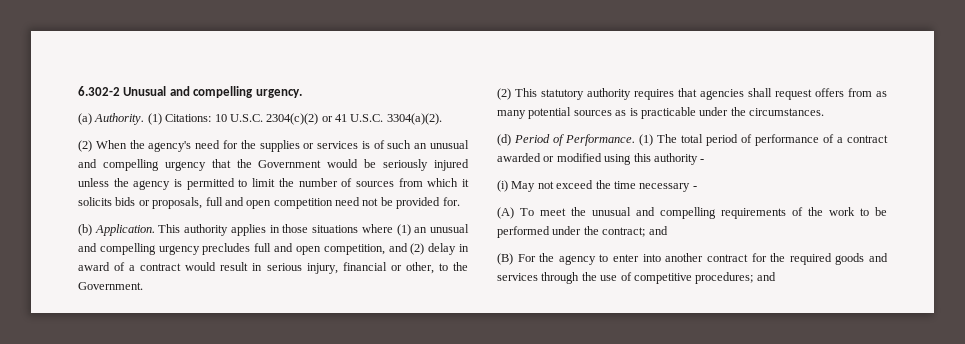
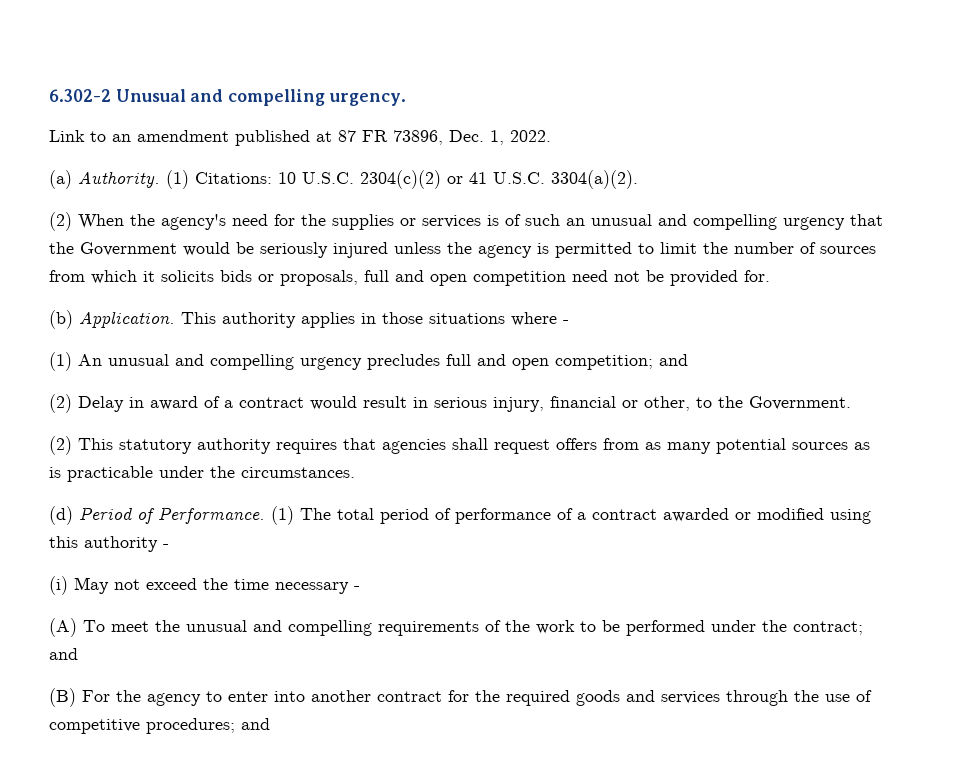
(302, 93) none -> [49,130,551,146] // Link to an amendment published at 87 FR 73896, Dec. 1, 2022.
[396,224,428,236] (1) an -> [563,320,569,324] [49,352,102,371] - // (1) An
[323,243,457,255] competition, and (2) delay -> [555,354,688,370] [49,394,124,413] competition; and // (2) Delay

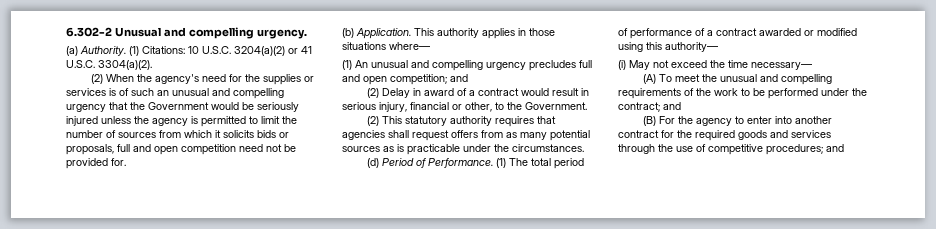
[49,130,551,146] // Link to an amendment published at 87 FR 73896, Dec. 1, 2022. -> (307, 34) none
[360,170,441,189] 2304(c)(2) -> [234,46,285,56] 3204(a)(2)
[511,312,569,326] where - -> [389,42,430,50] where—
[84,536,169,552] authority - -> [665,42,718,52] authority—
[275,582,360,594] necessary - -> [751,62,812,70] necessary—

